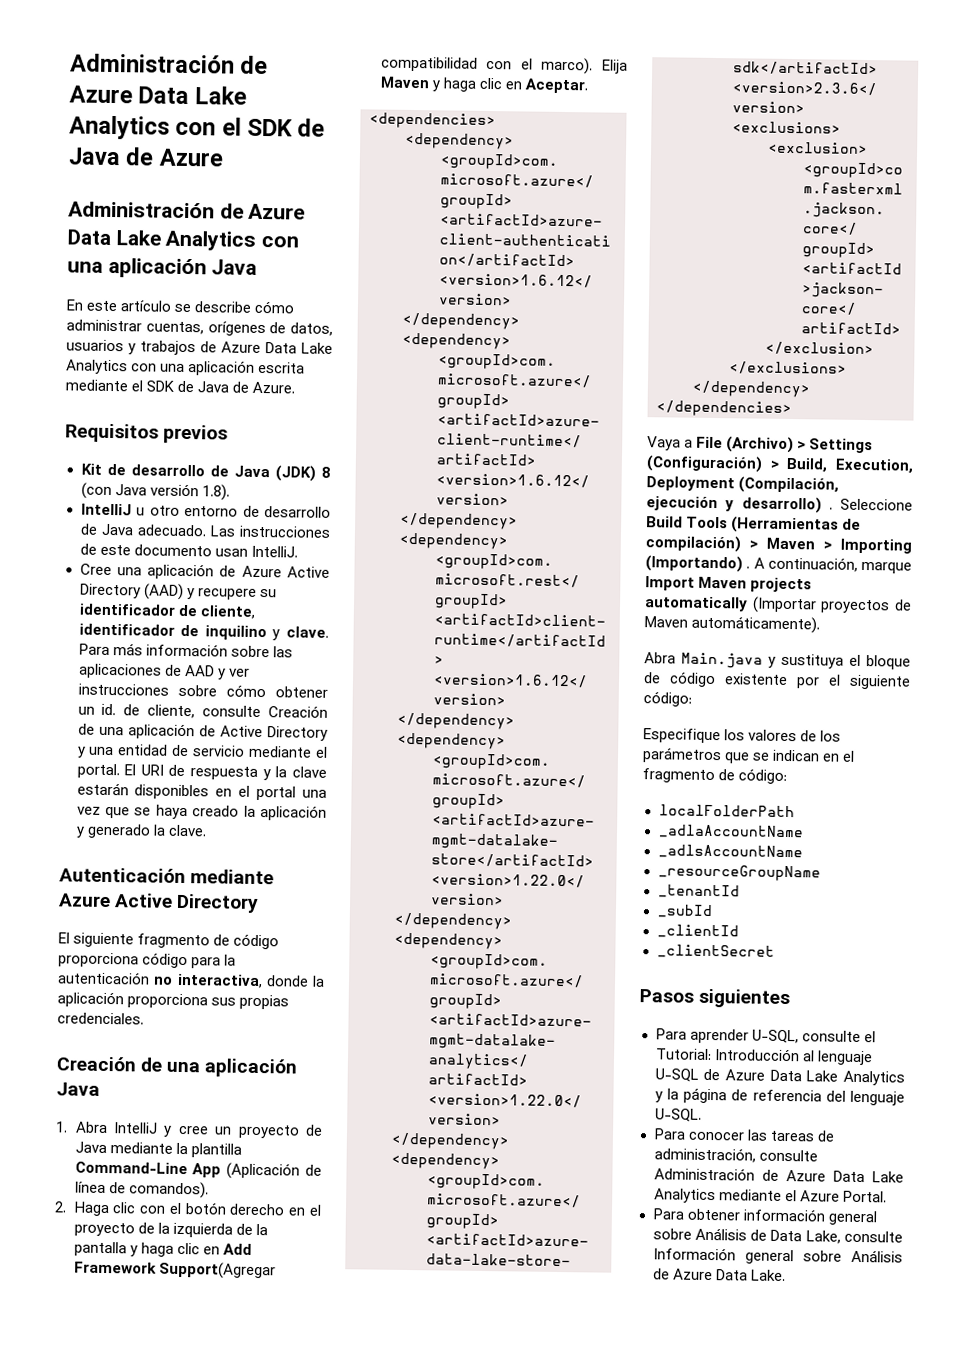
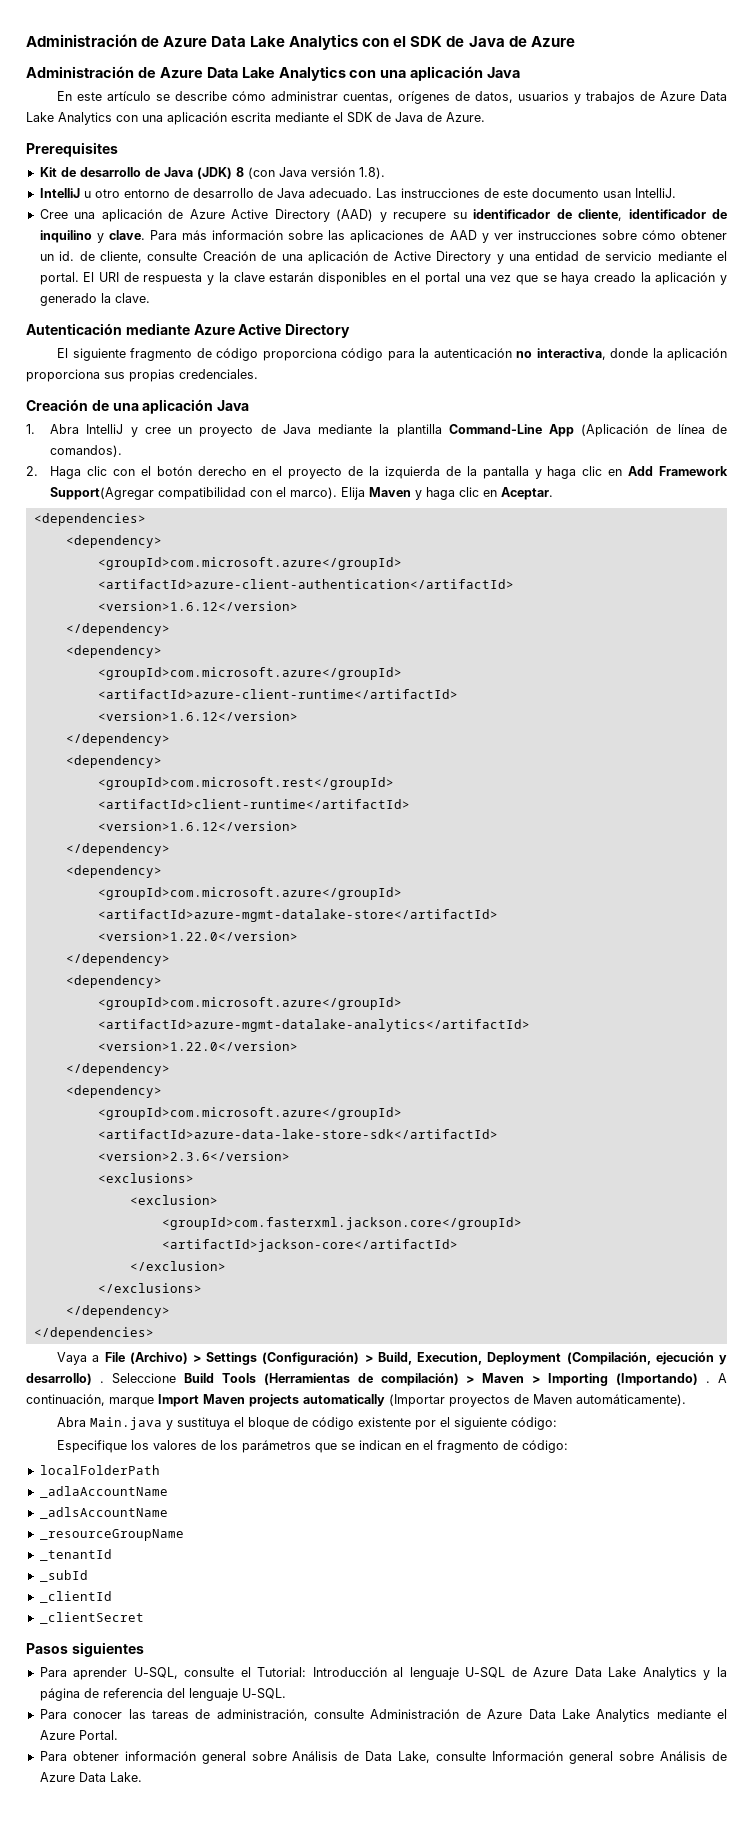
[65,423,229,444] Requisitos previos -> [26,142,118,157] Prerequisites

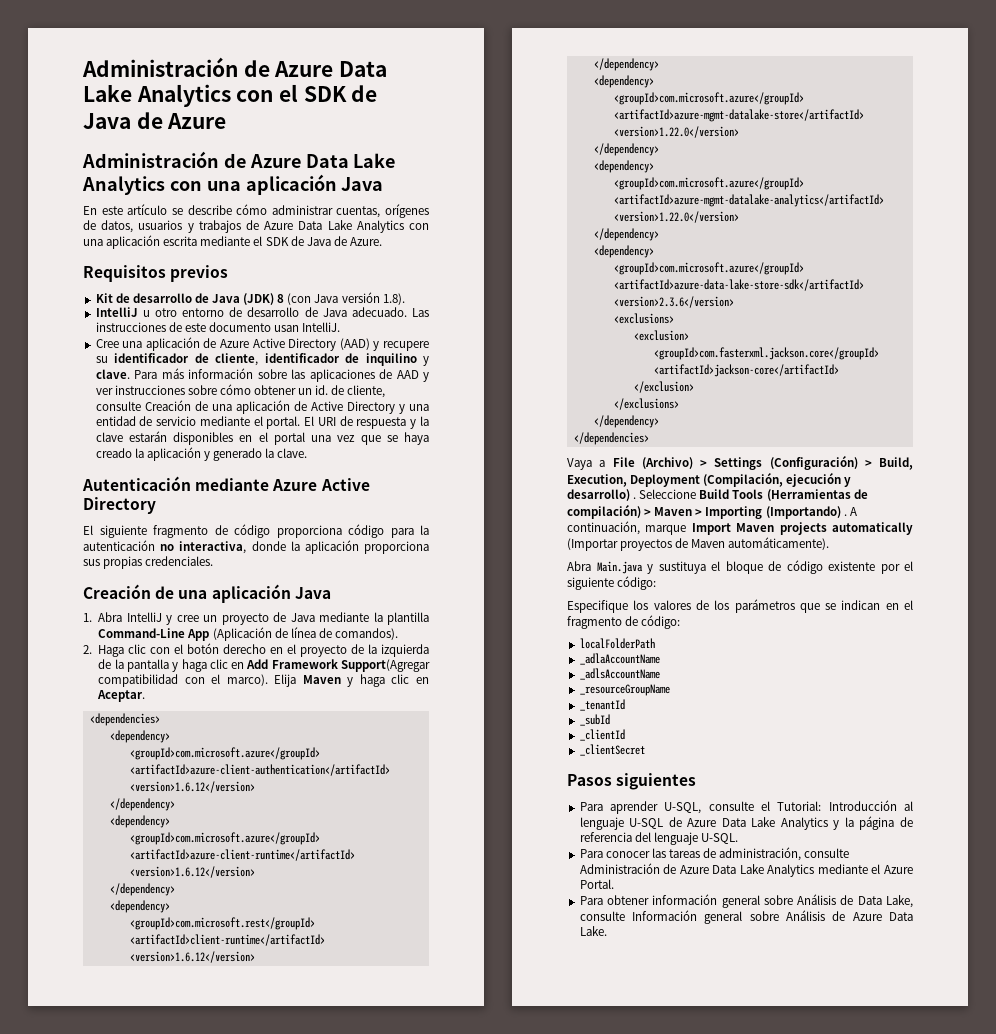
[26,142,118,157] Prerequisites -> [83,265,229,282] Requisitos previos

